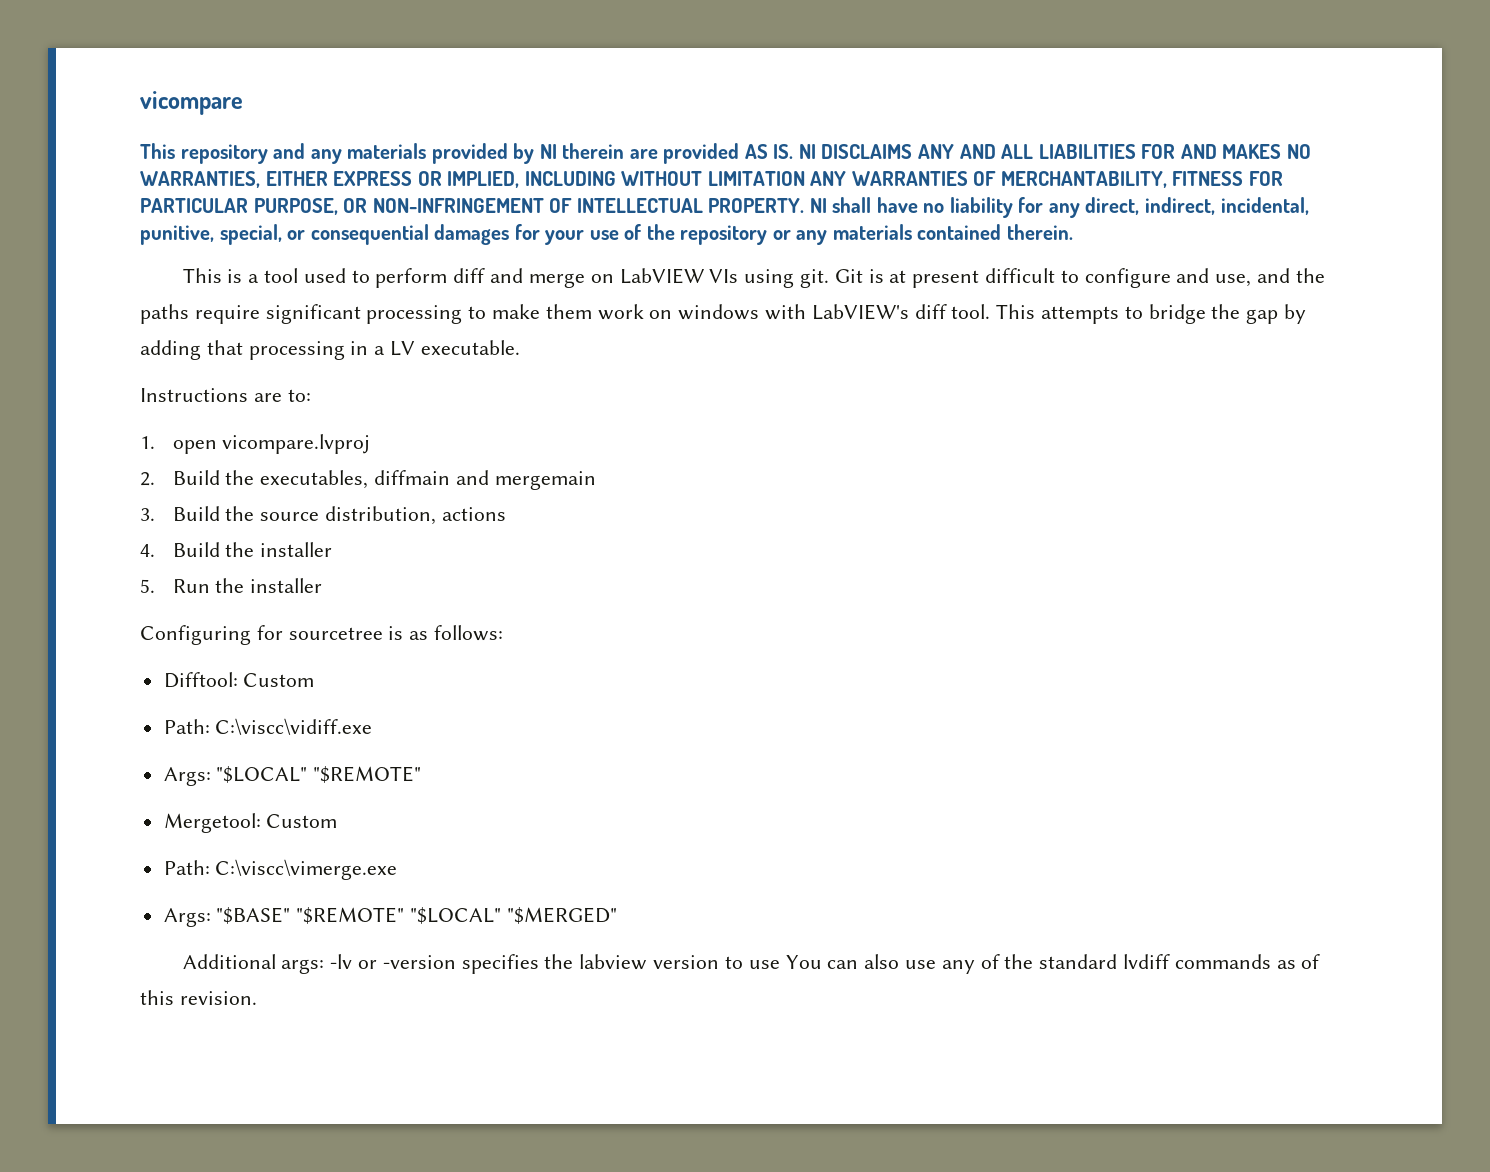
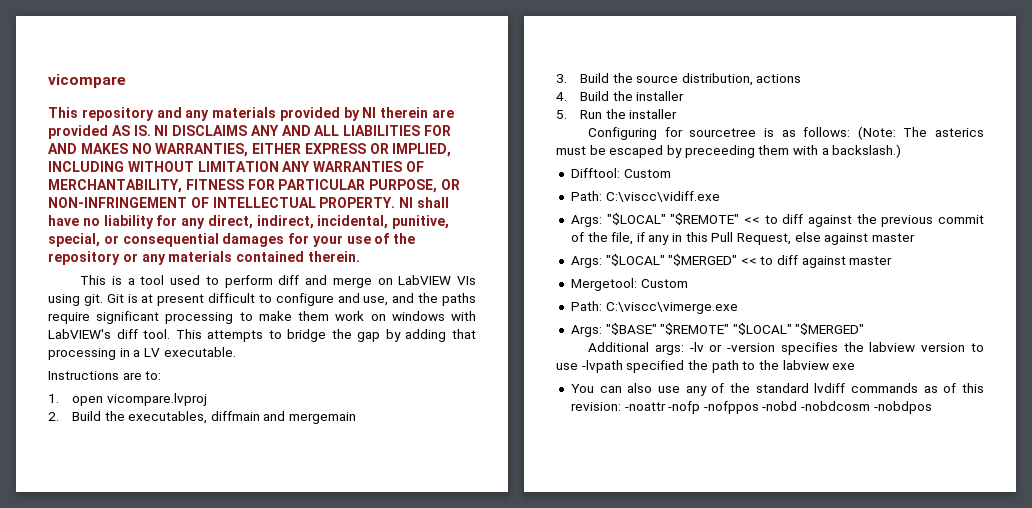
(504, 633) none -> [857,126,984,140] [556,144,902,158] (Note: The asterics must be escaped by preceeding them with a backslash.)
(422, 774) none -> [743,214,984,227] [570,232,915,245] [570,254,893,268] << to diff against the previous commit of the file, if any in this Pull Request, else against master // Args: "$LOCAL" "$MERGED" << to diff against master
(780, 964) none -> [581,360,856,373] -lvpath specified the path to the labview exe //
[179,991,257,1005] revision. -> [570,401,932,414] revision: -noattr -nofp -nofppos -nobd -nobdcosm -nobdpos

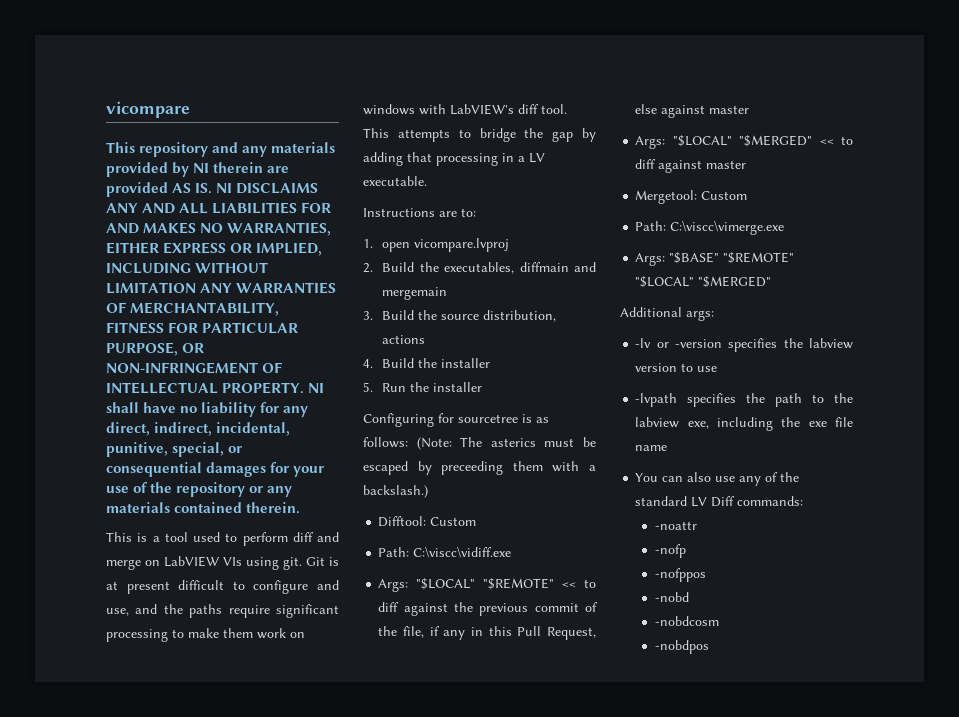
(684, 349) none -> (714, 315) //
[581,360,685,373] -lvpath specified -> [635,393,737,407] // -lvpath specifies
(829, 365) none -> [687,417,801,431] exe, including the
(856, 366) none -> [835,417,853,427] [635,445,668,451] file name
[814,383,984,393] [570,402,621,411] lvdiff commands as of this revision: -> [691,496,804,507] LV Diff commands: //
(666, 406) none -> (697, 525) //
(701, 407) none -> (686, 551) //
(759, 407) none -> (706, 575) //
(798, 406) none -> (689, 597) //
(871, 406) none -> (719, 621) //

